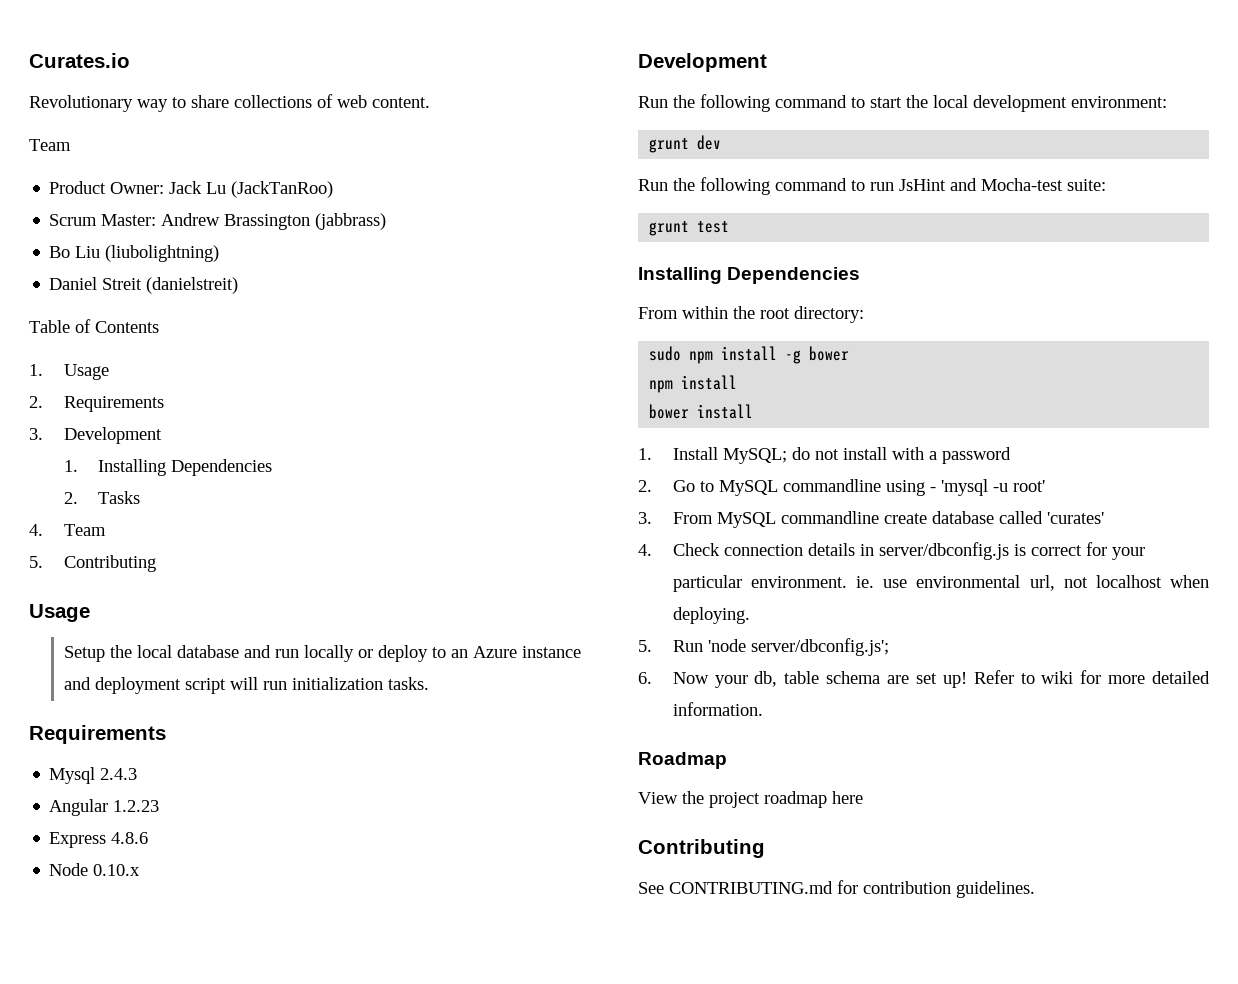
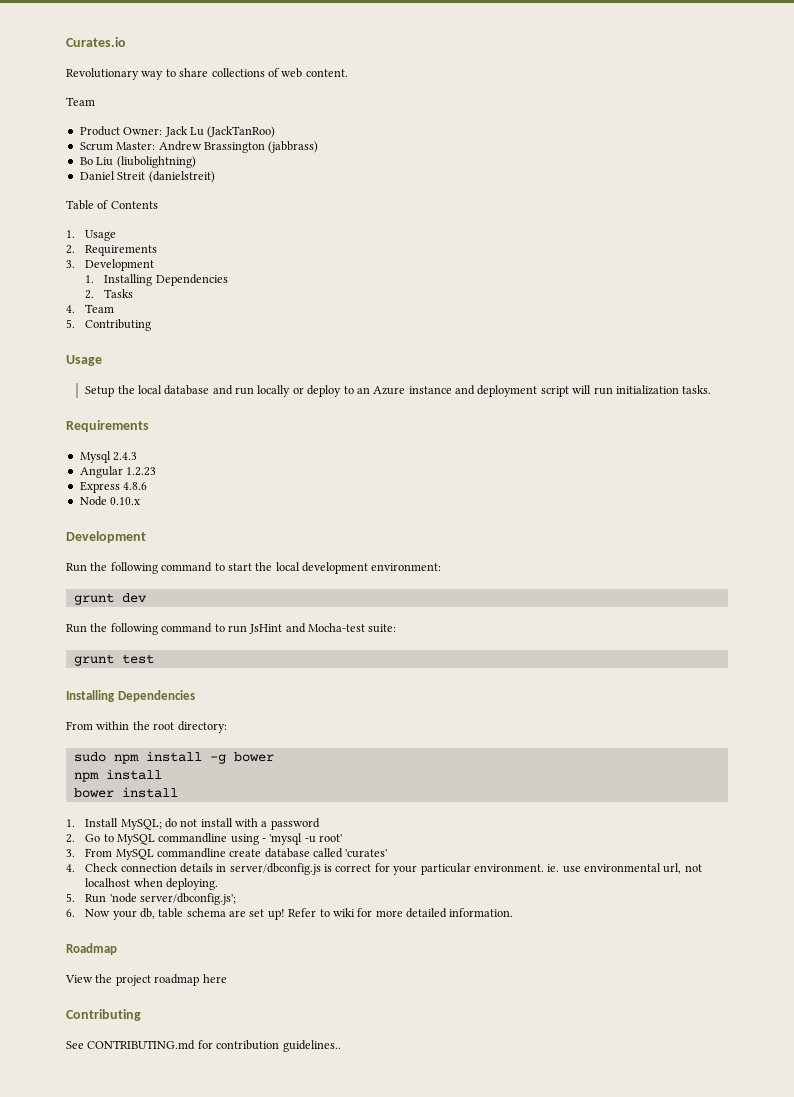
[956,881,1035,898] guidelines. -> [282,1040,341,1052] guidelines..

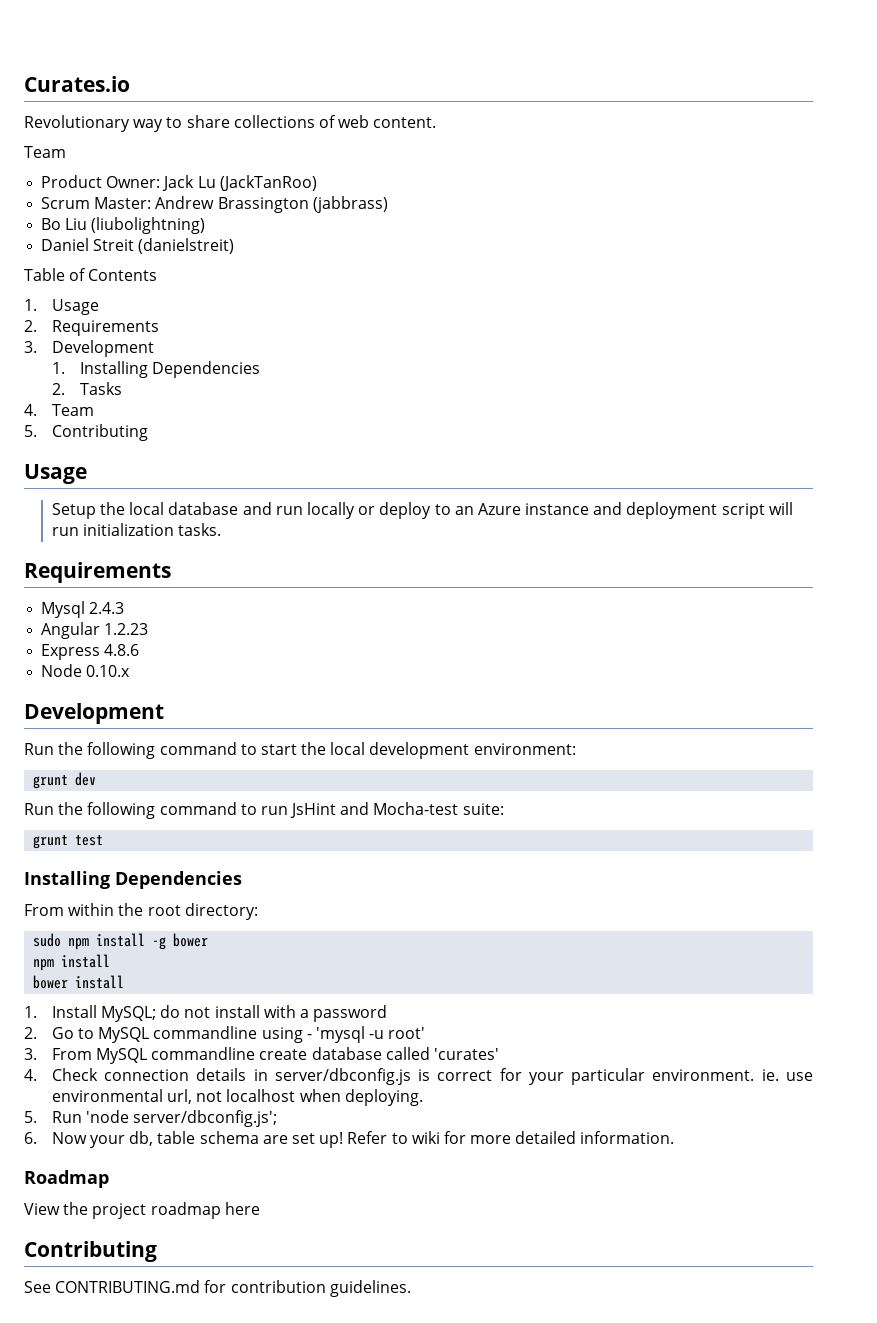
[282,1040,341,1052] guidelines.. -> [329,1280,411,1297] guidelines.

